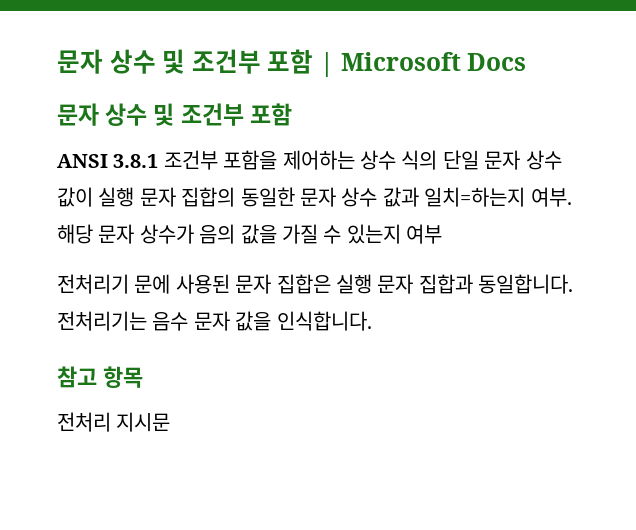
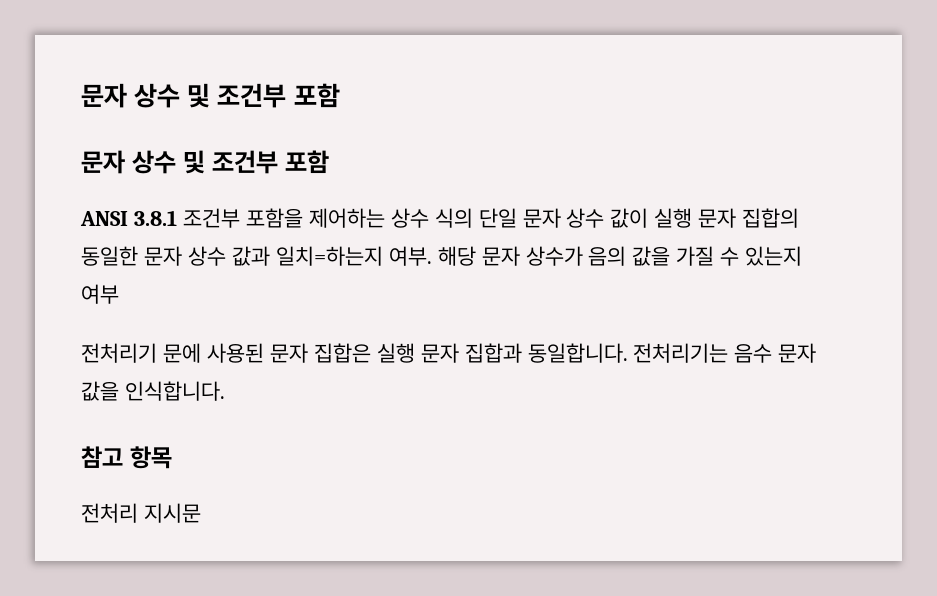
[57,49,527,77] 문자 상수 및 조건부 포함 | Microsoft Docs -> [81,83,340,108] 문자 상수 및 조건부 포함

